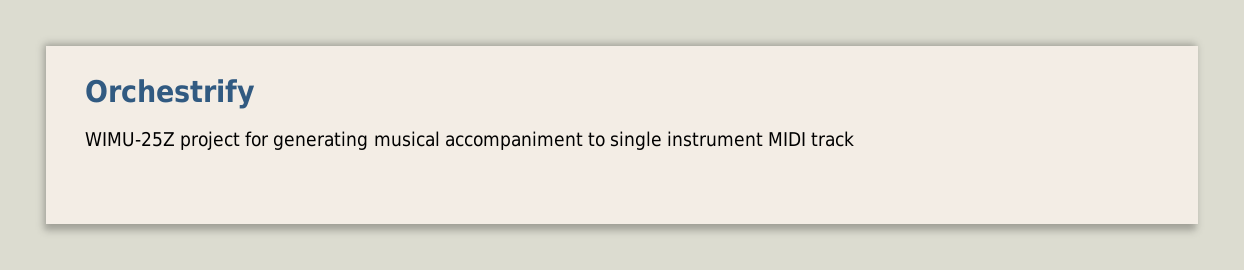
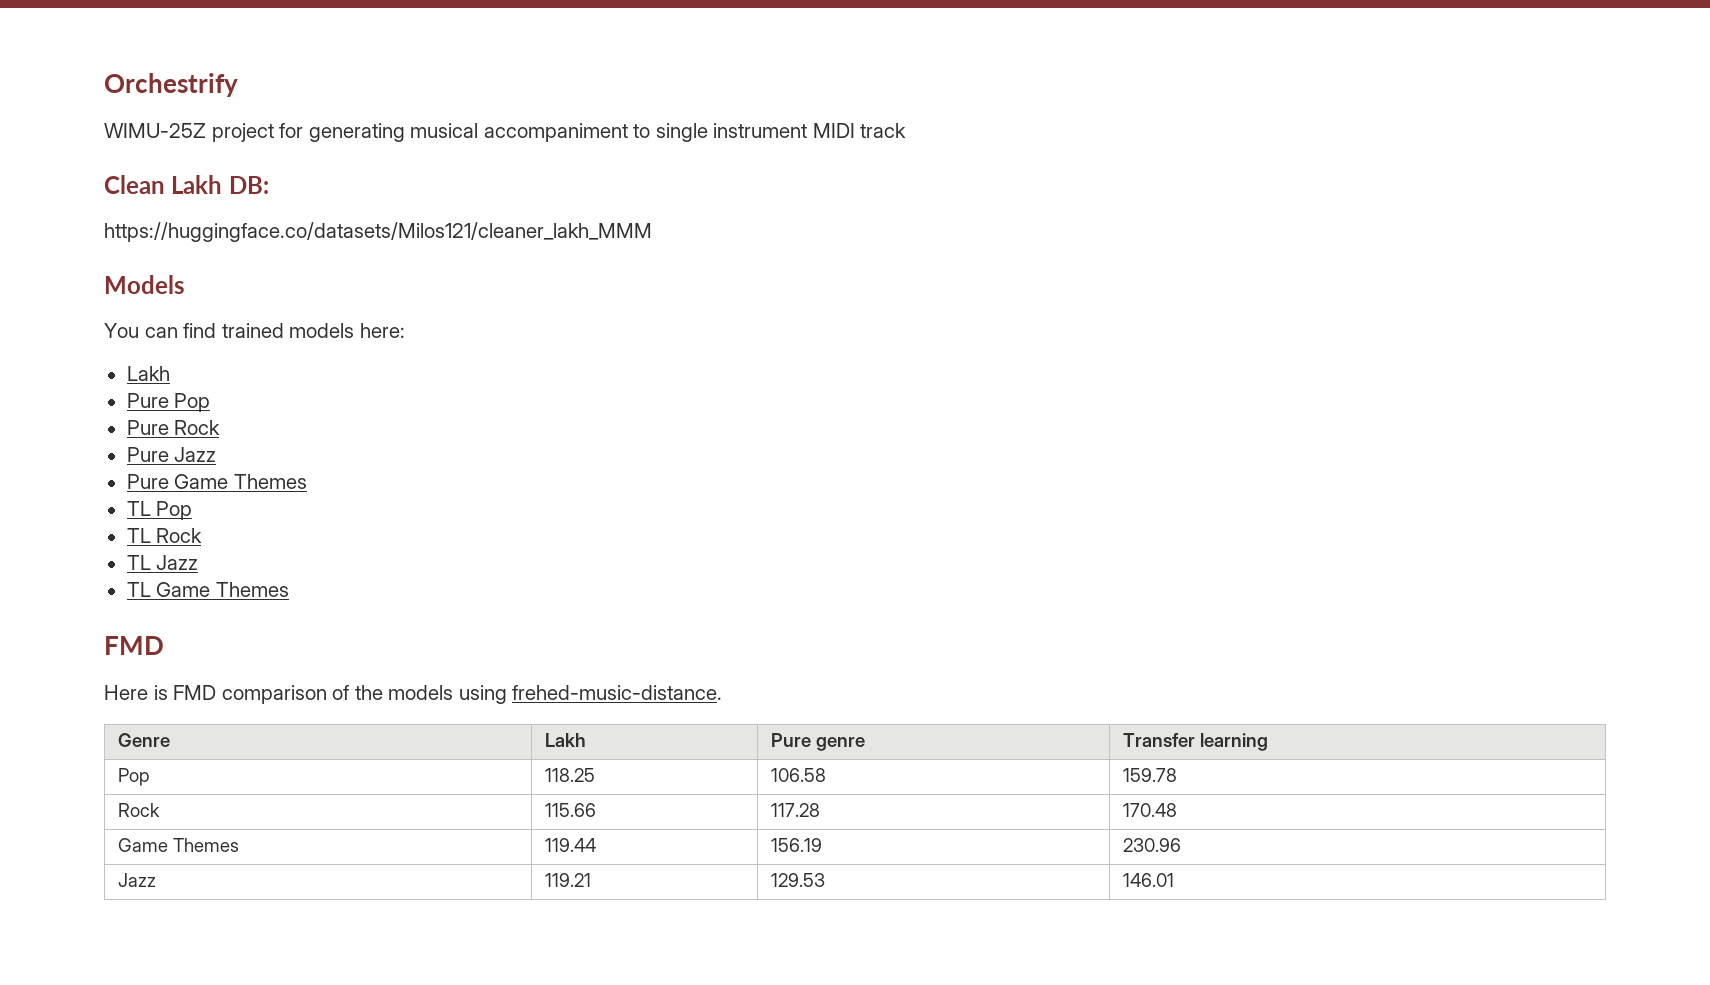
(855, 139) none -> [104,175,269,194] [104,222,652,242] [104,275,185,294] [104,323,405,338] [126,366,170,381] [126,393,211,412] [126,420,221,435] [126,447,217,462] [126,474,307,489] [126,501,193,520] [126,528,203,543] [126,555,199,570] [126,582,289,597] [104,636,164,655] [104,685,723,704] [118,733,171,747] [545,733,587,747] [771,733,866,751] [1123,733,1269,751] [118,768,150,786] [545,768,596,782] [771,768,827,782] [1123,768,1178,782] [118,803,161,817] [545,803,597,817] [771,803,821,817] [1123,803,1178,817] [118,838,240,852] [545,838,597,852] [771,838,823,852] [1123,838,1182,852] [118,873,157,887] [545,873,592,887] [771,873,826,887] [1123,873,1175,887] // Clean Lakh DB: // https://huggingface.co/datasets/Milos121/cleaner_lakh_MMM // Models // You can find trained models here: // Lakh // Pure Pop // Pure Rock // Pure Jazz // Pure Game Themes // TL Pop // TL Rock // TL Jazz // TL Game Themes // FMD // Here is FMD comparison of the models using frehed-music-distance. // Genre | Lakh | Pure genre | Transfer learning // Pop | 118.25 | 106.58 | 159.78 // Rock | 115.66 | 117.28 | 170.48 // Game Themes | 119.44 | 156.19 | 230.96 // Jazz | 119.21 | 129.53 | 146.01

